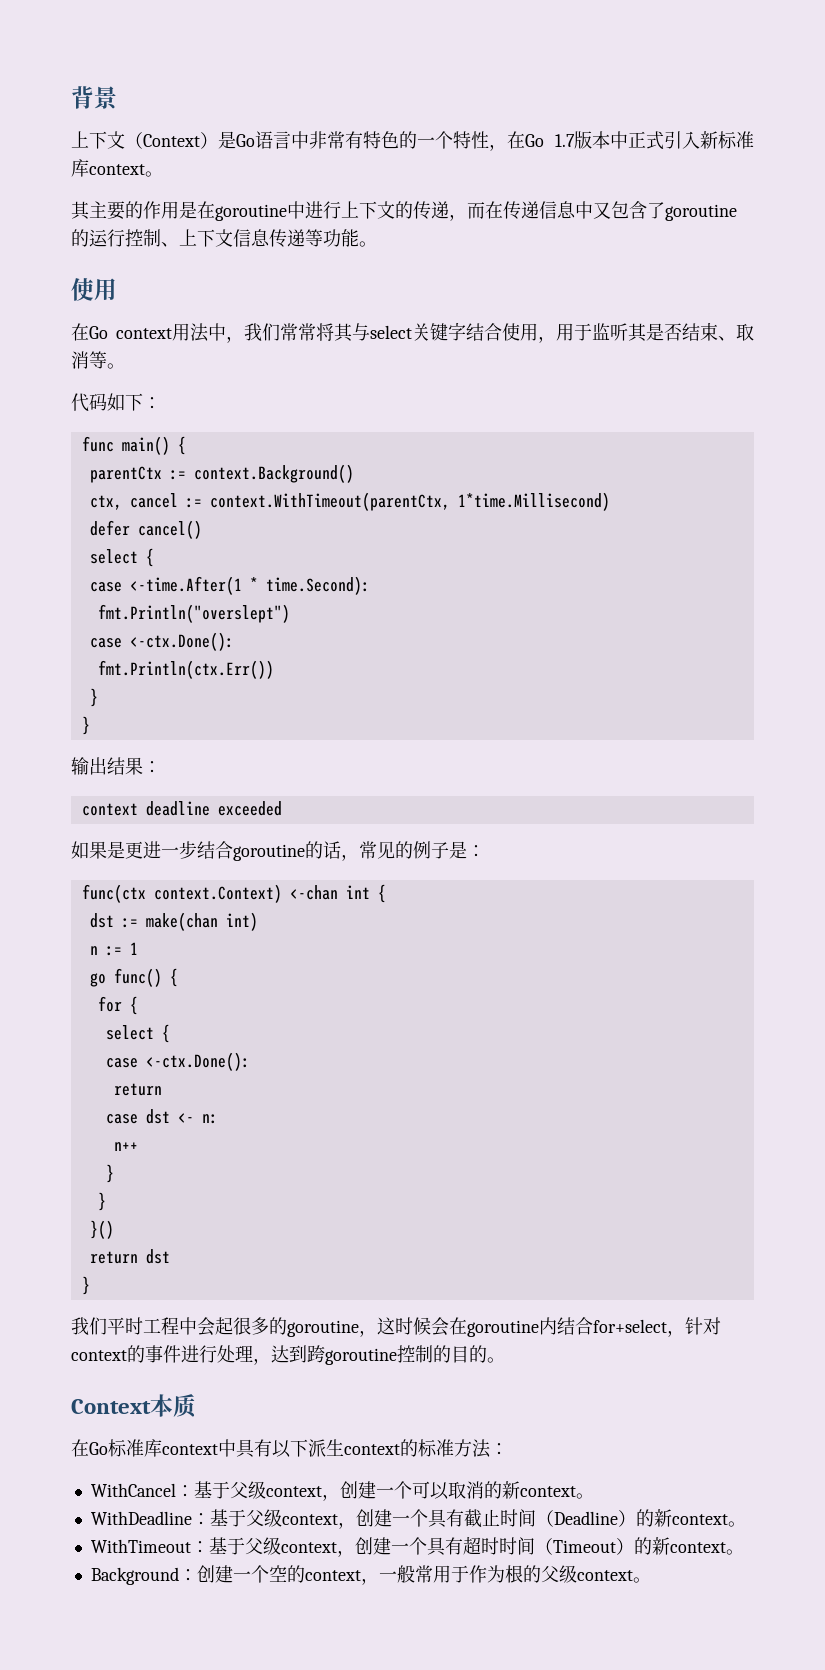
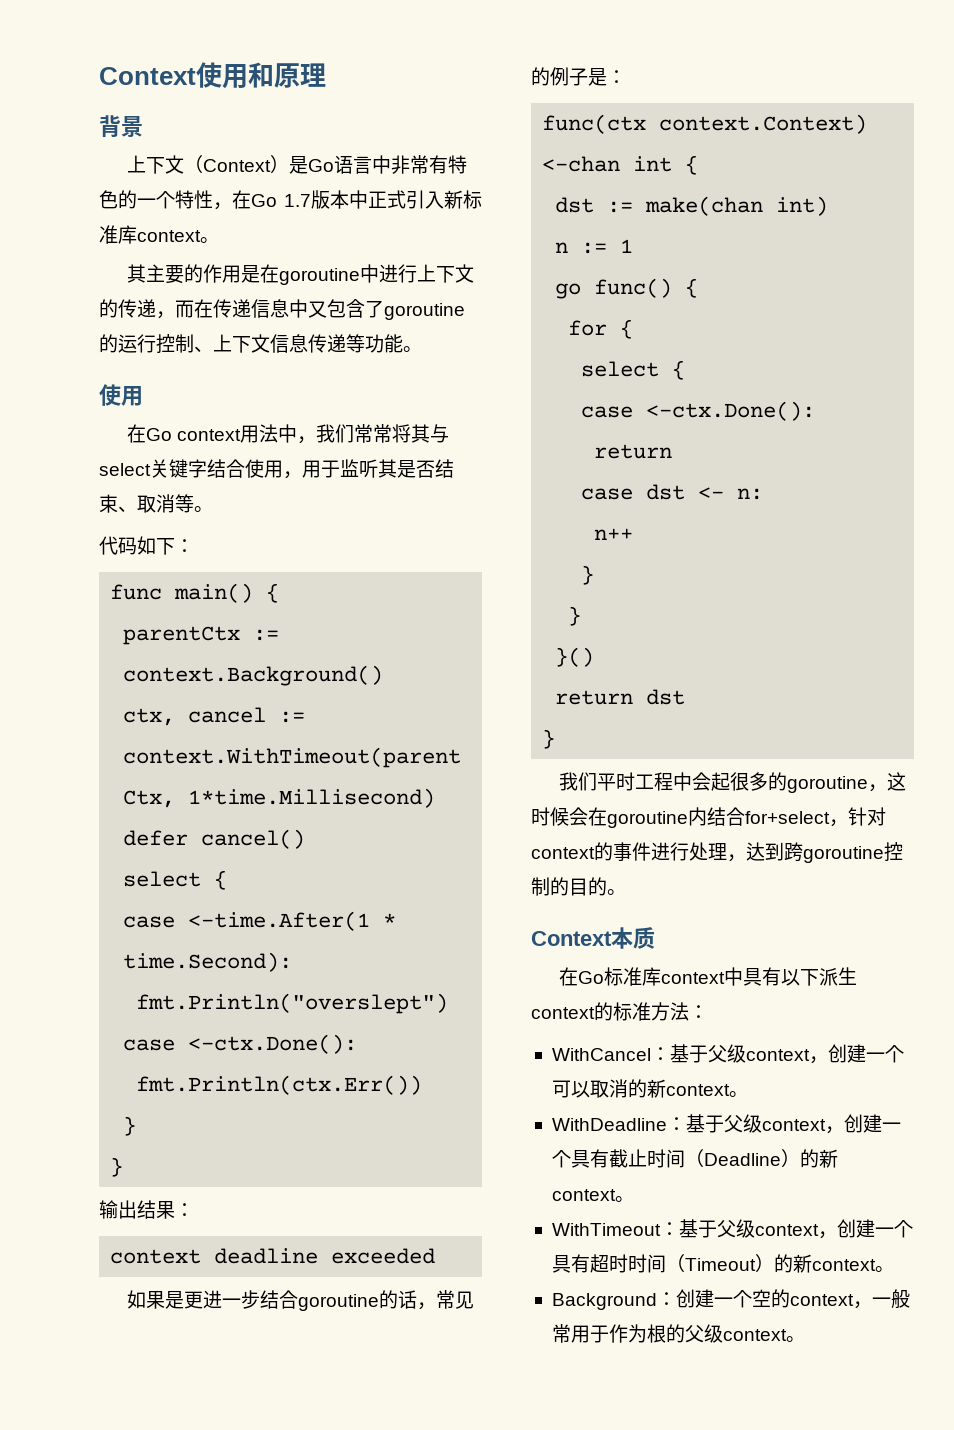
(71, 97) none -> [99,62,326,89] Context使用和原理 //

